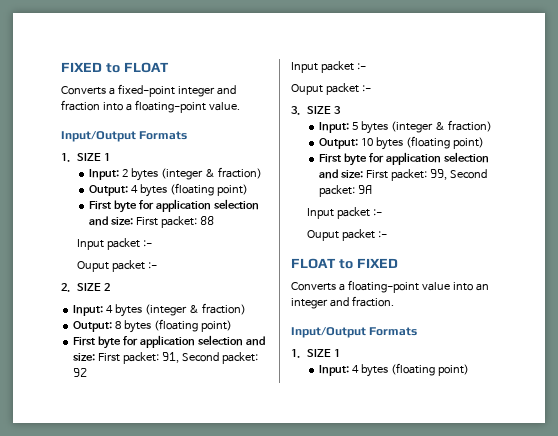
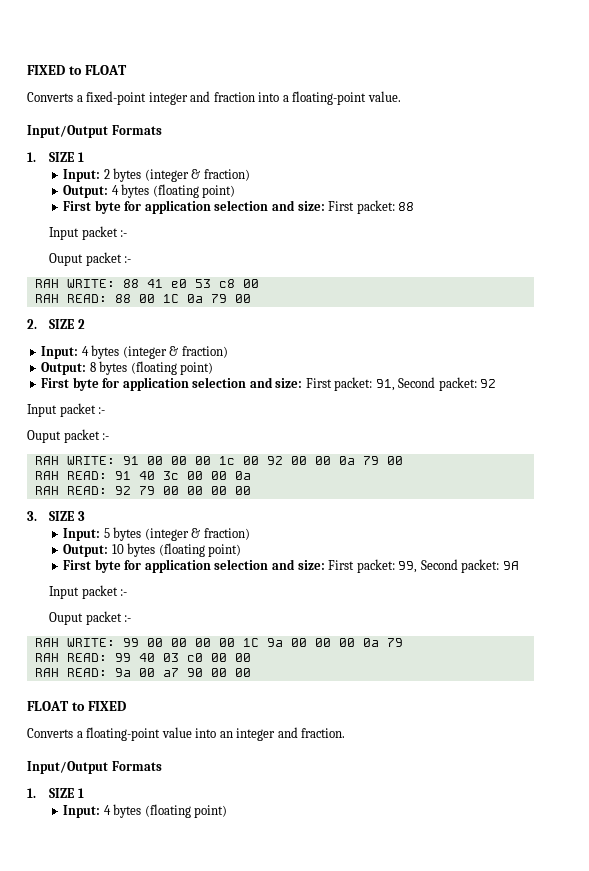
(157, 265) none -> [34,279,259,288] [34,294,251,303] // RAH WRITE: 88 41 e0 53 c8 00 // RAH READ: 88 00 1C 0a 79 00
(371, 88) none -> [34,456,403,465] [34,471,251,480] [34,486,251,495] // RAH WRITE: 91 00 00 00 1c 00 92 00 00 0a 79 00 // RAH READ: 91 40 3c 00 00 0a // RAH READ: 92 79 00 00 00 00
(387, 234) none -> [34,638,403,647] [34,653,251,662] [34,668,251,677] // RAH WRITE: 99 00 00 00 00 1C 9a 00 00 00 0a 79 // RAH READ: 99 40 03 c0 00 00 // RAH READ: 9a 00 a7 90 00 00

